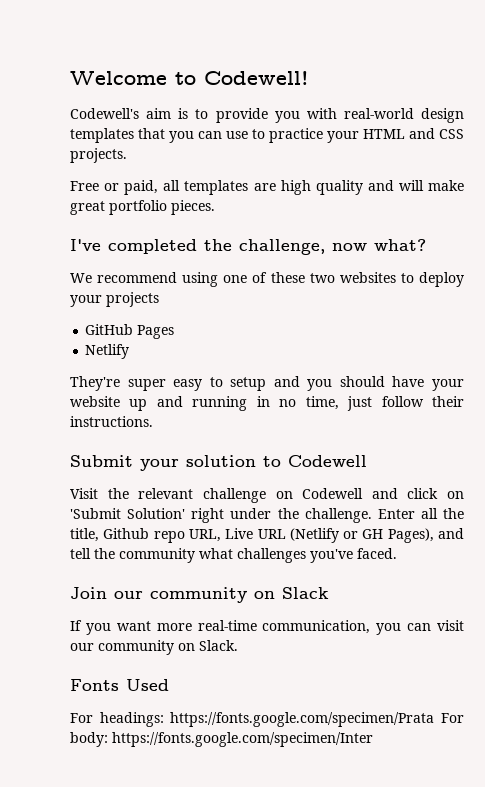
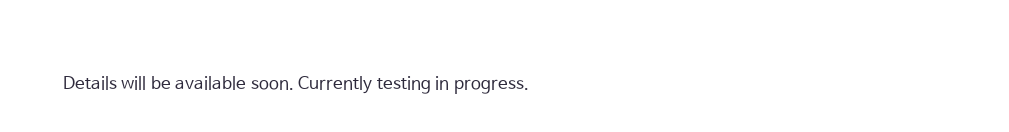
[70,71,309,85] [70,108,464,123] [70,128,464,143] [70,148,127,163] [70,180,464,195] [70,200,215,215] [70,239,426,255] [70,272,464,287] [70,292,159,307] [85,324,175,339] [85,344,130,359] [70,376,464,391] [70,396,465,411] [70,416,153,427] [70,455,367,471] [70,488,464,503] [70,508,464,523] [70,528,465,543] [70,548,397,563] [70,587,329,603] [70,620,464,635] [70,640,238,655] [70,679,169,691] [70,712,464,727] [70,732,373,747] Welcome to Codewell! // Codewell's aim is to provide you with real-world design templates that you can use to practice your HTML and CSS projects. // Free or paid, all templates are high quality and will make great portfolio pieces. // I've completed the challenge, now what? // We recommend using one of these two websites to deploy your projects // GitHub Pages // Netlify // They're super easy to setup and you should have your website up and running in no time, just follow their instructions. // Submit your solution to Codewell // Visit the relevant challenge on Codewell and click on 'Submit Solution' right under the challenge. Enter all the title, Github repo URL, Live URL (Netlify or GH Pages), and tell the community what challenges you've faced. // Join our community on Slack // If you want more real-time communication, you can visit our community on Slack. // Fonts Used // For headings: https://fonts.google.com/specimen/Prata For body: https://fonts.google.com/specimen/Inter -> [63,76,529,94] Details will be available soon. Currently testing in progress.

